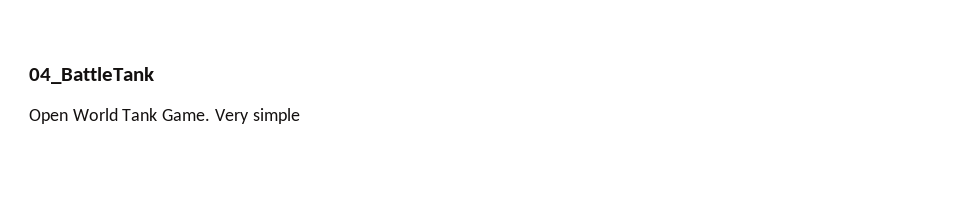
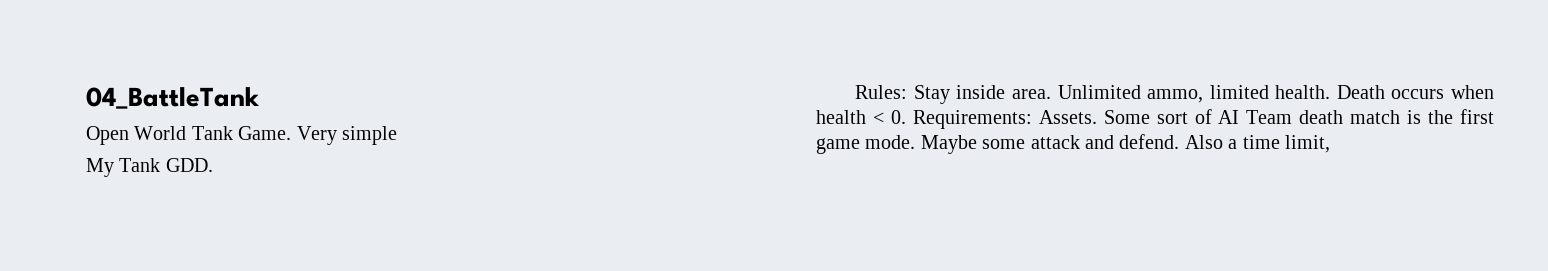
(300, 116) none -> [86,158,213,177] [855,85,1494,104] [816,109,1494,129] [816,134,1330,154] // My Tank GDD. // Rules: Stay inside area. Unlimited ammo, limited health. Death occurs when health < 0. Requirements: Assets. Some sort of AI Team death match is the first game mode. Maybe some attack and defend. Also a time limit,

